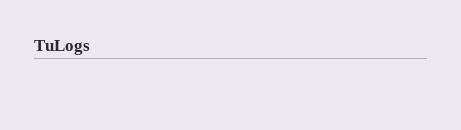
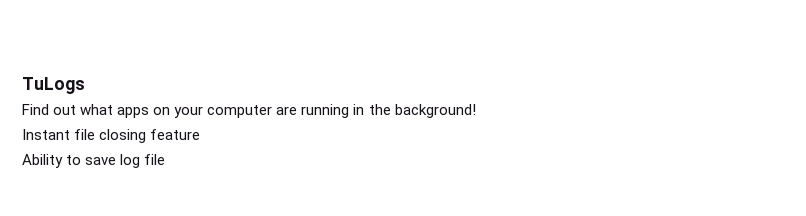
(90, 47) none -> [22,104,476,118] [22,129,201,143] [22,154,166,168] // Find out what apps on your computer are running in the background! // Instant file closing feature // Ability to save log file

